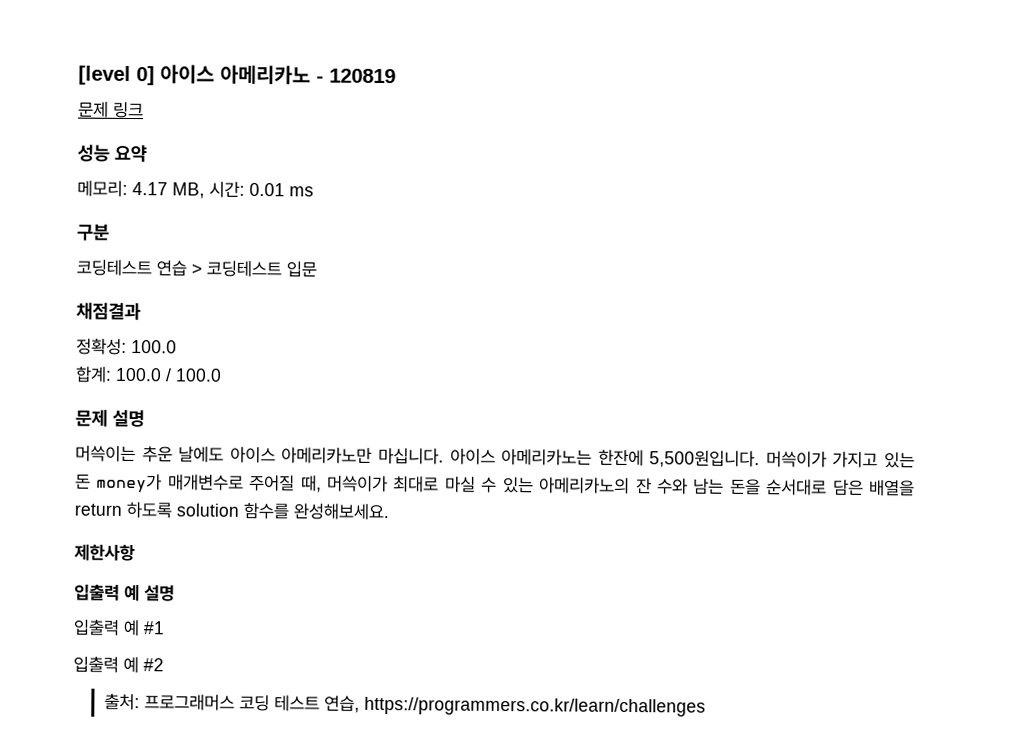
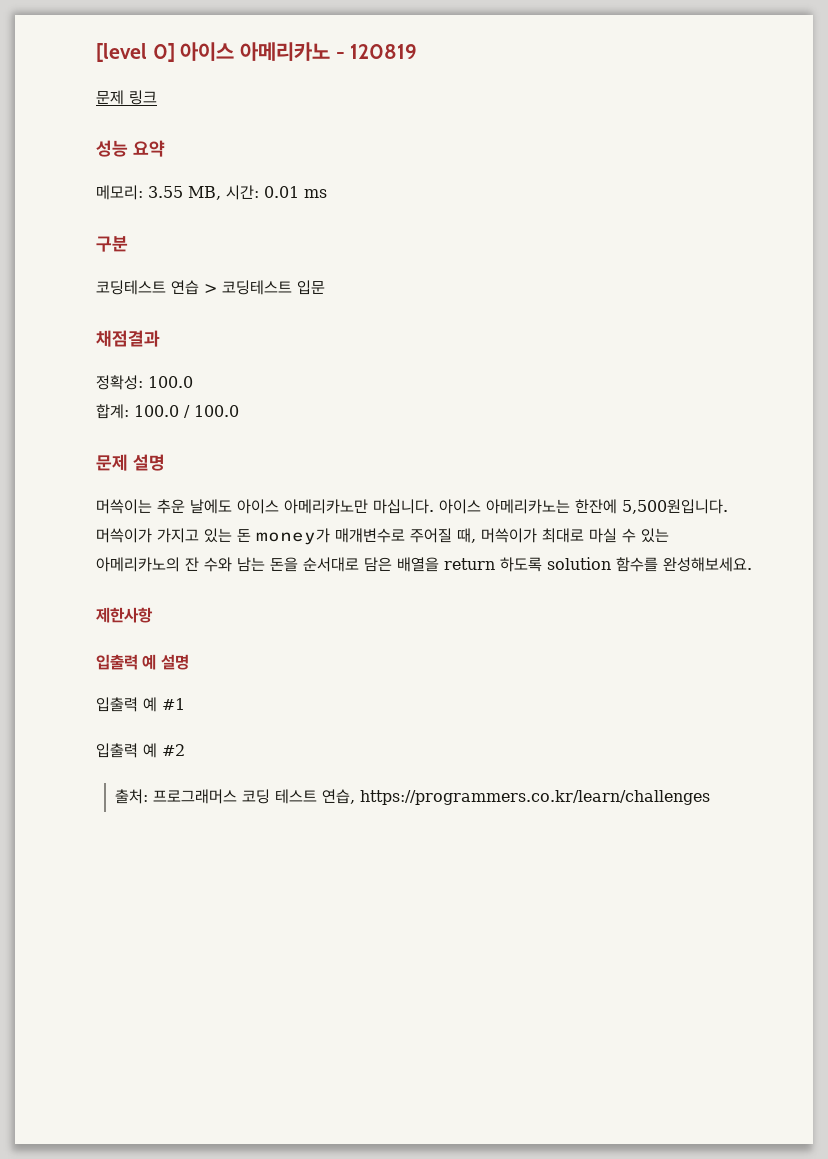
[132,182,168,196] 4.17 -> [148,186,183,198] 3.55

